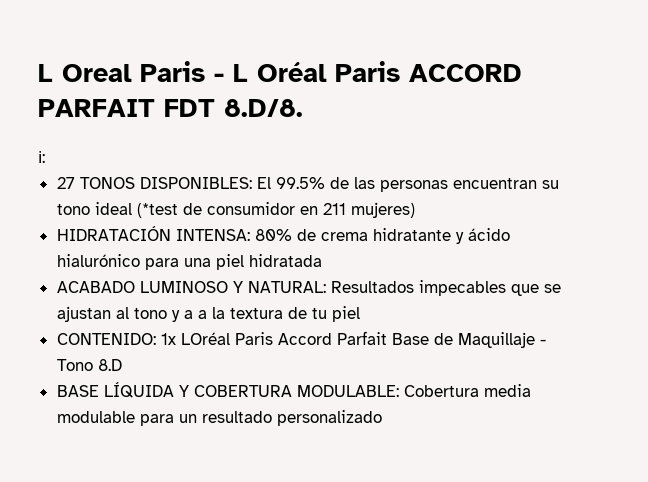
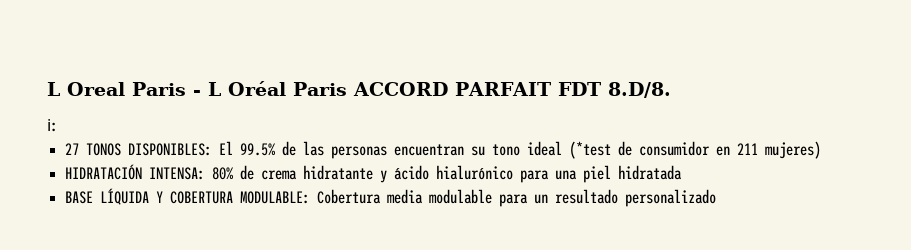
[56,280,561,296] [56,306,360,322] [56,331,546,348] [56,359,122,371] // ACABADO LUMINOSO Y NATURAL: Resultados impecables que se ajustan al tono y a a la textura de tu piel // CONTENIDO: 1x LOréal Paris Accord Parfait Base de Maquillaje - Tono 8.D -> (683, 172) none

